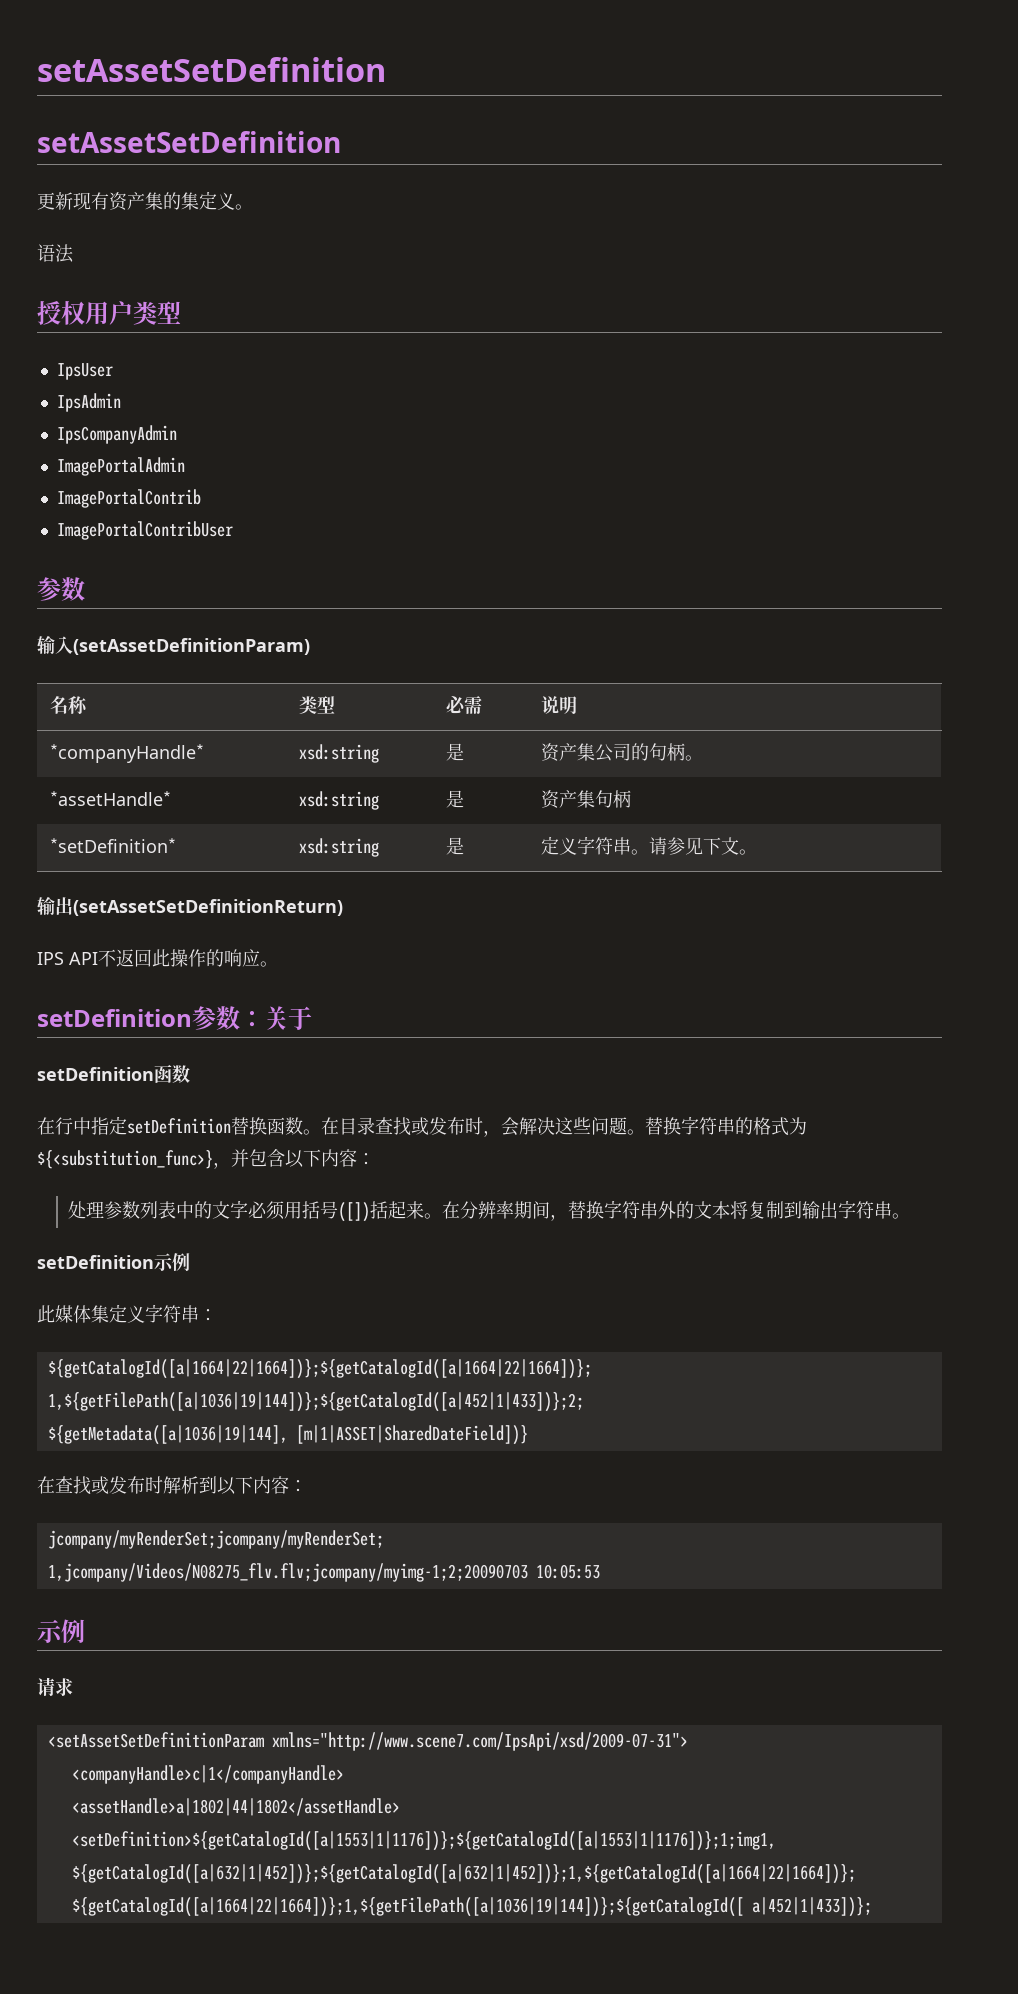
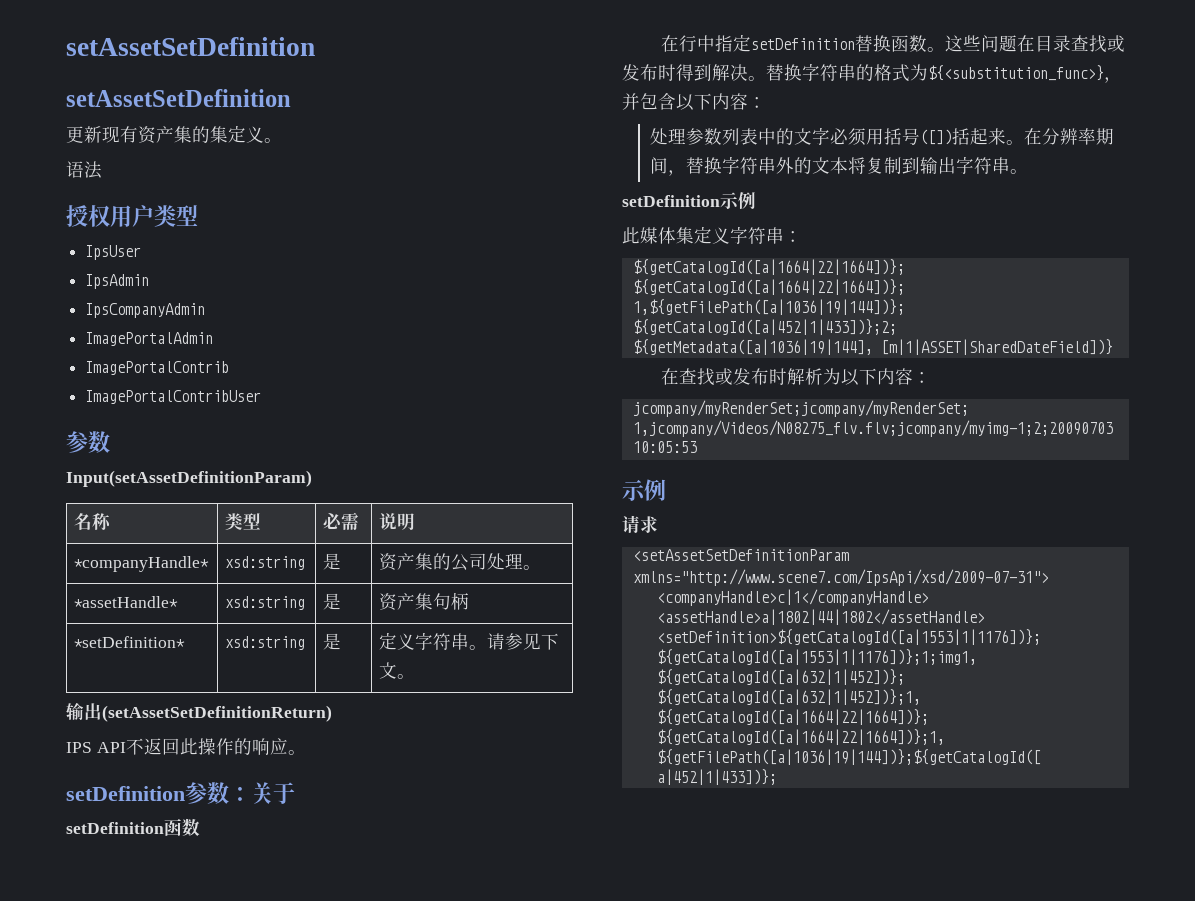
[37,635,310,655] 输入(setAssetDefinitionParam) -> [66,470,312,487] Input(setAssetDefinitionParam)
[595,743,686,762] 公司的句柄 -> [433,553,524,571] 的公司处理
(321, 1132) none -> [945,35,1018,52] 这些问题
[483,1117,627,1137] ，会解决这些问题 -> [676,64,748,81] 得到解决
[199,1476,217,1494] 到 -> [823,368,842,385] 为

